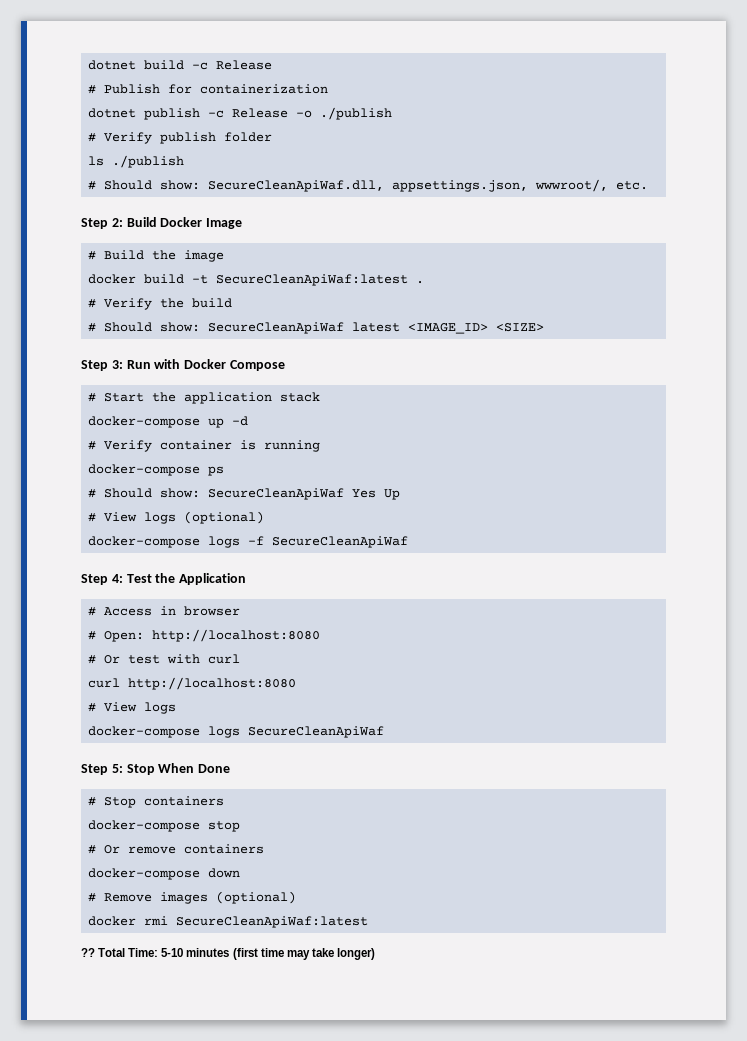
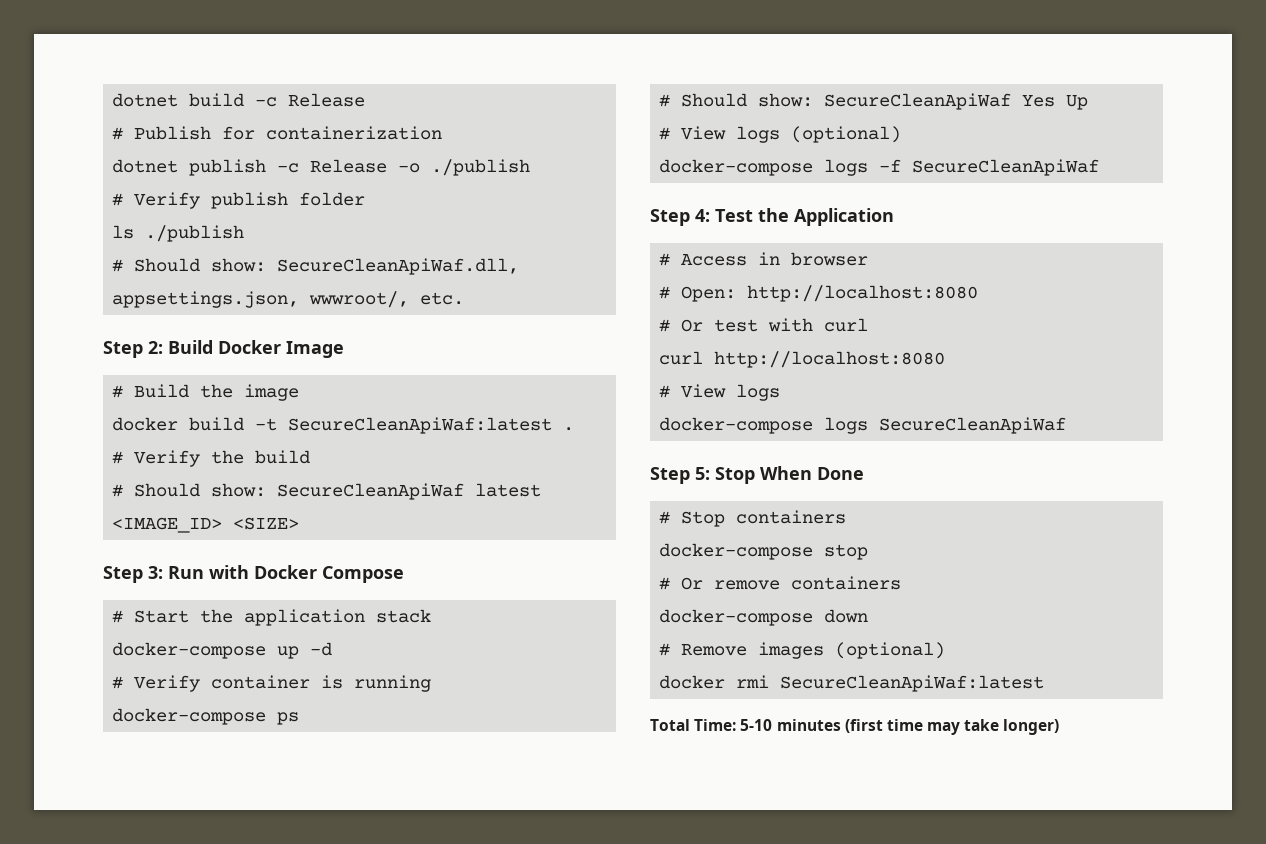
[81,948,95,957] ?? -> (1045, 683) none

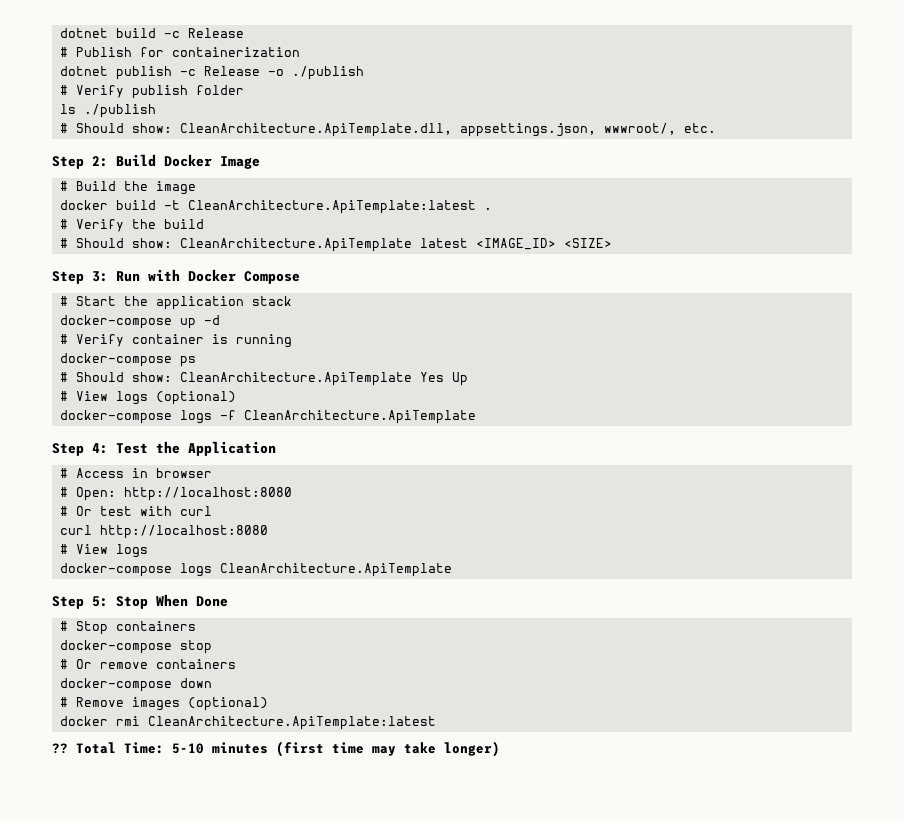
[277,258,520,275] SecureCleanApiWaf.dll, -> [180,123,453,137] CleanArchitecture.ApiTemplate.dll,
[288,417,553,434] SecureCleanApiWaf:latest -> [188,200,477,214] CleanArchitecture.ApiTemplate:latest
[277,483,465,500] SecureCleanApiWaf -> [180,238,413,252] CleanArchitecture.ApiTemplate
[824,93,1012,110] SecureCleanApiWaf -> [180,372,413,386] CleanArchitecture.ApiTemplate
[912,159,1100,176] SecureCleanApiWaf -> [244,410,477,424] CleanArchitecture.ApiTemplate
[879,417,1067,434] SecureCleanApiWaf -> [220,563,453,577] CleanArchitecture.ApiTemplate
[780,675,1045,692] SecureCleanApiWaf:latest // -> [148,716,437,730] [52,743,68,754] CleanArchitecture.ApiTemplate:latest // ??

